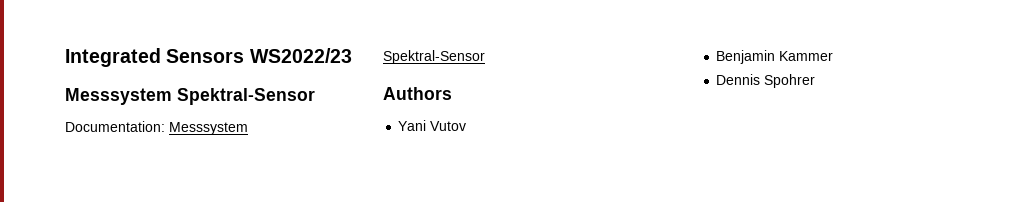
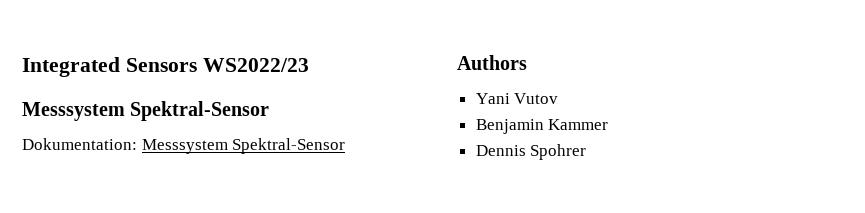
[65,121,165,132] Documentation: -> [22,138,137,150] Dokumentation:

